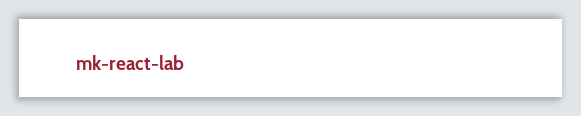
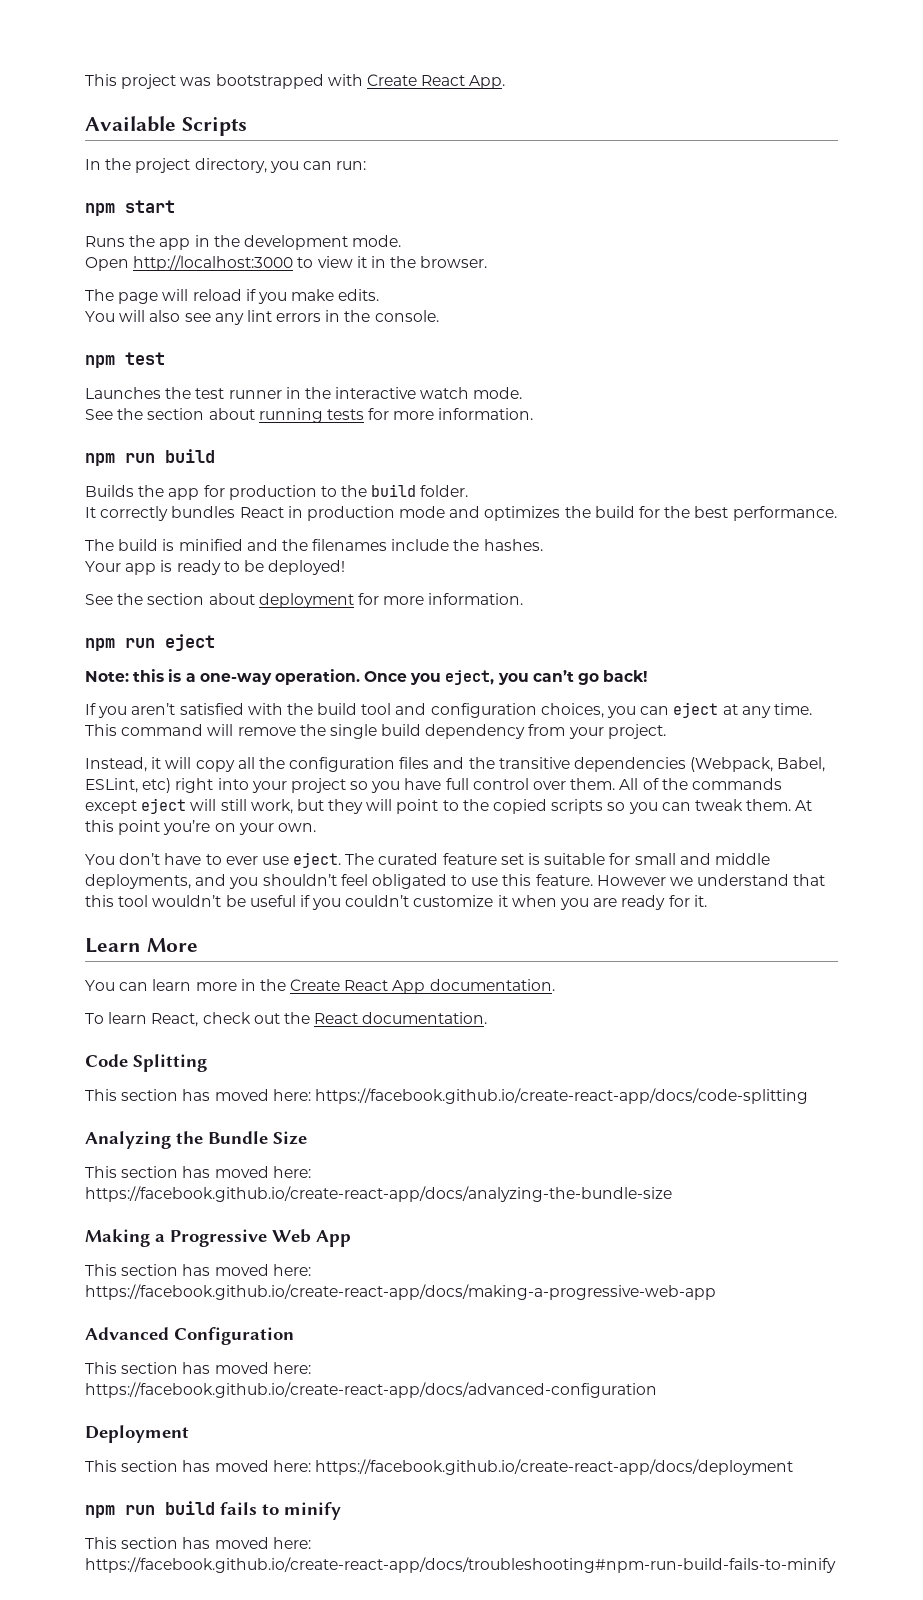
[76,55,184,70] mk-react-lab -> [85,74,506,89] [85,116,247,136] [85,158,367,173] [85,200,175,216] [85,235,402,250] [85,255,488,271] [85,289,380,304] [85,310,439,325] [85,352,165,368] [85,387,523,399] [85,408,534,423] [85,449,215,466] [85,484,469,500] [85,506,837,521] [85,539,543,551] [85,560,346,575] [85,593,524,608] [85,634,215,651] [85,669,648,685] [85,702,812,718] [85,724,666,739] [85,757,826,772] [85,778,782,793] [85,798,813,814] [85,820,316,835] [85,852,770,868] [85,874,826,889] [85,895,707,910] [85,938,198,953] [85,979,555,994] [85,1012,488,1027] [85,1054,207,1072] [85,1088,808,1104] [85,1131,307,1149] [85,1166,311,1178] [85,1186,672,1202] [85,1229,351,1247] [85,1264,311,1276] [85,1284,716,1300] [85,1327,294,1345] [85,1362,311,1374] [85,1382,657,1398] [85,1425,189,1443] [85,1459,793,1475] [85,1501,341,1520] [85,1537,311,1549] [85,1557,836,1573] This project was bootstrapped with Create React App. // Available Scripts // In the project directory, you can run: // npm start // Runs the app in the development mode. // Open http://localhost:3000 to view it in the browser. // The page will reload if you make edits. // You will also see any lint errors in the console. // npm test // Launches the test runner in the interactive watch mode. // See the section about running tests for more information. // npm run build // Builds the app for production to the build folder. // It correctly bundles React in production mode and optimizes the build for the best performance. // The build is minified and the filenames include the hashes. // Your app is ready to be deployed! // See the section about deployment for more information. // npm run eject // Note: this is a one-way operation. Once you eject, you can’t go back! // If you aren’t satisfied with the build tool and configuration choices, you can eject at any time. This command will remove the single build dependency from your project. // Instead, it will copy all the configuration files and the transitive dependencies (Webpack, Babel, ESLint, etc) right into your project so you have full control over them. All of the commands except eject will still work, but they will point to the copied scripts so you can tweak them. At this point you’re on your own. // You don’t have to ever use eject. The curated feature set is suitable for small and middle deployments, and you shouldn’t feel obligated to use this feature. However we understand that this tool wouldn’t be useful if you couldn’t customize it when you are ready for it. // Learn More // You can learn more in the Create React App documentation. // To learn React, check out the React documentation. // Code Splitting // This section has moved here: https://facebook.github.io/create-react-app/docs/code-splitting // Analyzing the Bundle Size // This section has moved here: https://facebook.github.io/create-react-app/docs/analyzing-the-bundle-size // Making a Progressive Web App // This section has moved here: https://facebook.github.io/create-react-app/docs/making-a-progressive-web-app // Advanced Configuration // This section has moved here: https://facebook.github.io/create-react-app/docs/advanced-configuration // Deployment // This section has moved here: https://facebook.github.io/create-react-app/docs/deployment // npm run build fails to minify // This section has moved here: https://facebook.github.io/create-react-app/docs/troubleshooting#npm-run-build-fails-to-minify

